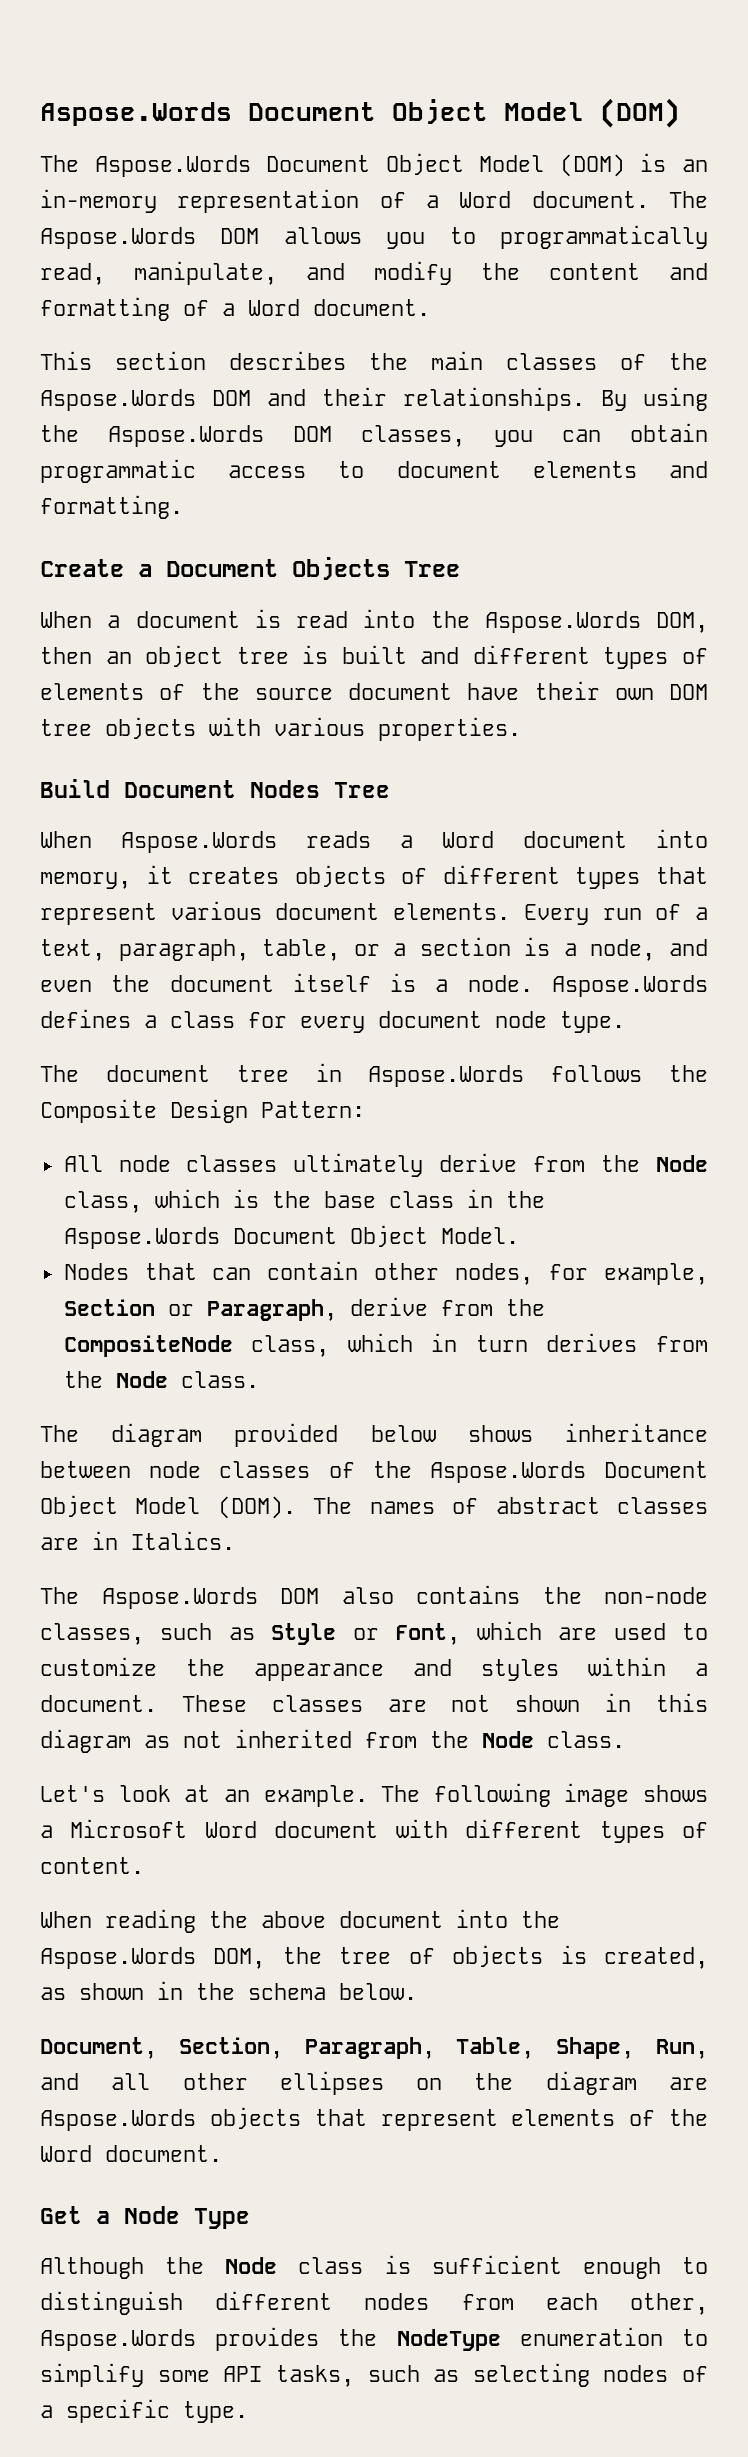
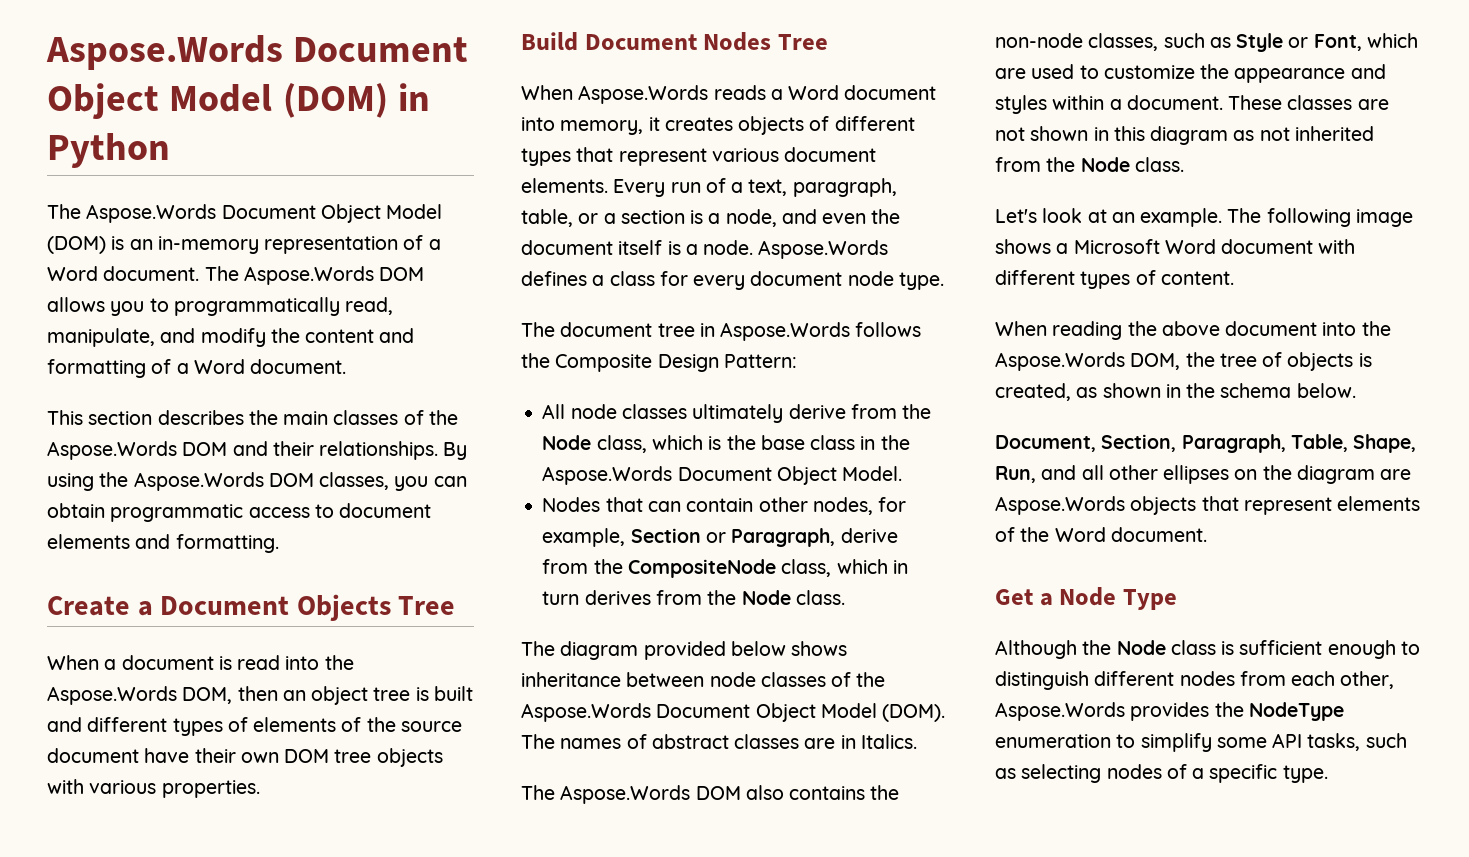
[40,98,680,128] Aspose.Words Document Object Model (DOM) -> [46,35,469,70] [47,83,430,119] [47,133,170,168] Aspose.Words Document Object Model (DOM) in Python

